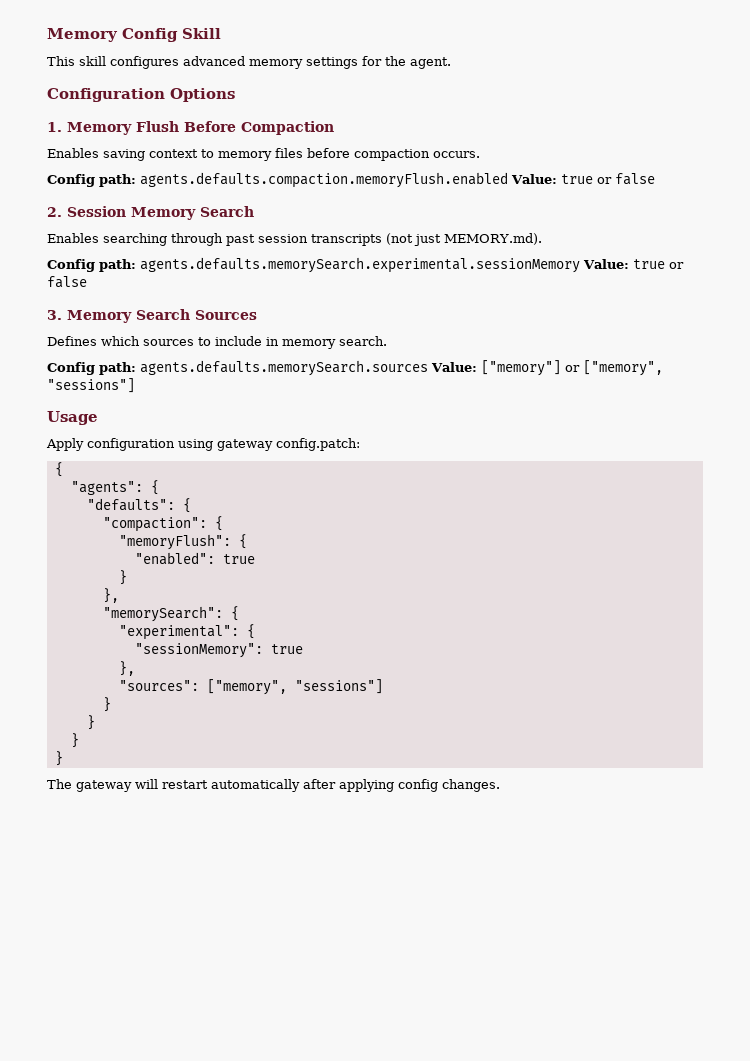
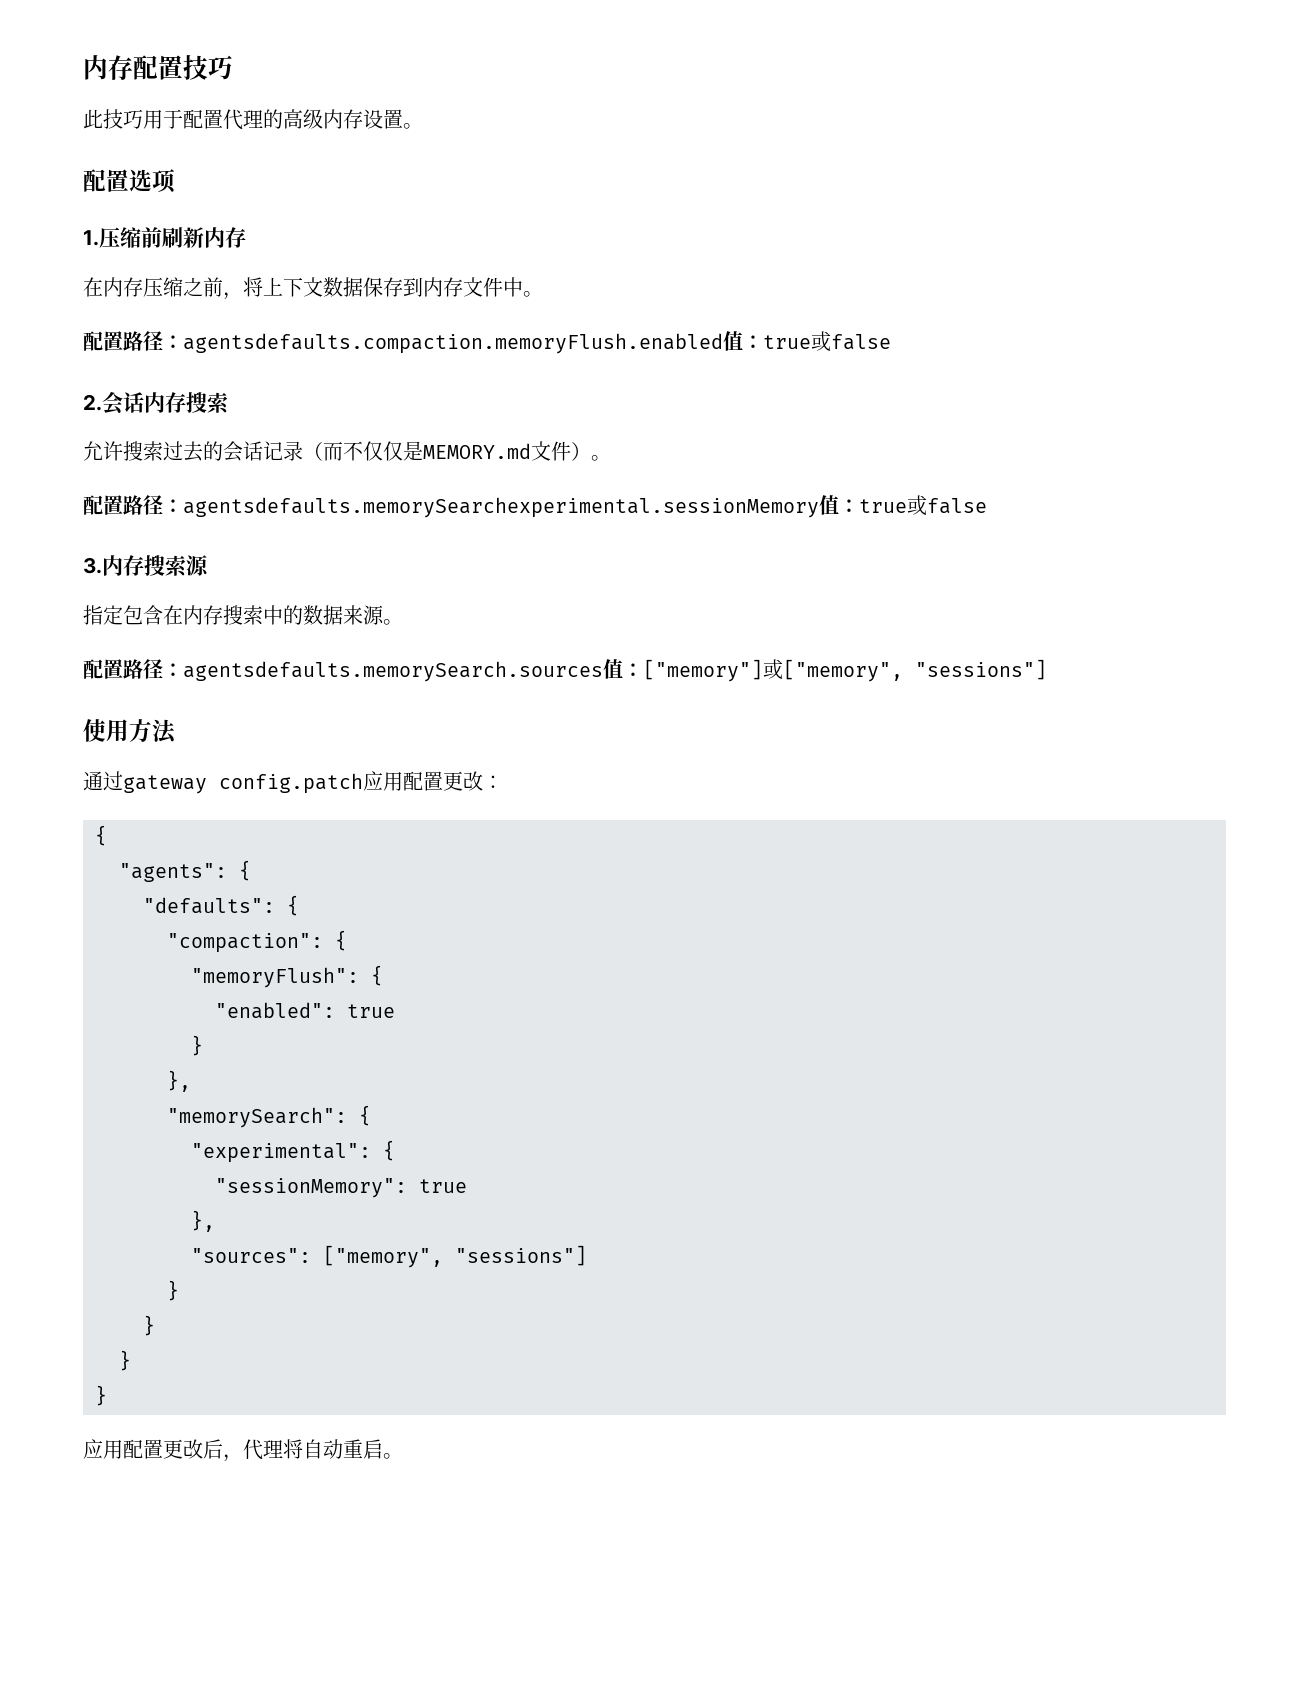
[47,28,221,42] [47,56,451,69] [47,88,235,102] [47,121,334,135] [47,148,480,161] [47,172,655,188] [47,206,254,220] [47,233,542,246] [47,257,684,273] [47,276,87,288] [47,309,257,323] [47,336,387,349] [47,360,663,376] [47,378,135,393] [47,411,98,425] [46,438,360,451] Memory Config Skill // This skill configures advanced memory settings for the agent. // Configuration Options // 1. Memory Flush Before Compaction // Enables saving context to memory files before compaction occurs. // Config path: agents.defaults.compaction.memoryFlush.enabled Value: true or false // 2. Session Memory Search // Enables searching through past session transcripts (not just MEMORY.md). // Config path: agents.defaults.memorySearch.experimental.sessionMemory Value: true or false // 3. Memory Search Sources // Defines which sources to include in memory search. // Config path: agents.defaults.memorySearch.sources Value: ["memory"] or ["memory", "sessions"] // Usage // Apply configuration using gateway config.patch: -> [83,55,233,80] [83,109,423,130] [83,169,176,193] [83,227,246,248] [83,277,543,300] [83,331,891,354] [83,391,228,415] [83,441,611,462] [83,495,987,518] [83,555,209,577] [83,605,403,625] [83,659,1047,682] [83,719,177,744] [83,771,503,794] 内存配置技巧 // 此技巧用于配置代理的高级内存设置。 // 配置选项 // 1.压缩前刷新内存 // 在内存压缩之前，将上下文数据保存到内存文件中。 // 配置路径：agentsdefaults.compaction.memoryFlush.enabled值：true或false // 2.会话内存搜索 // 允许搜索过去的会话记录（而不仅仅是MEMORY.md文件）。 // 配置路径：agentsdefaults.memorySearchexperimental.sessionMemory值：true或false // 3.内存搜索源 // 指定包含在内存搜索中的数据来源。 // 配置路径：agentsdefaults.memorySearch.sources值：["memory"]或["memory", "sessions"] // 使用方法 // 通过gateway config.patch应用配置更改：
[47,779,500,792] The gateway will restart automatically after applying config changes. -> [83,1439,403,1462] 应用配置更改后，代理将自动重启。

